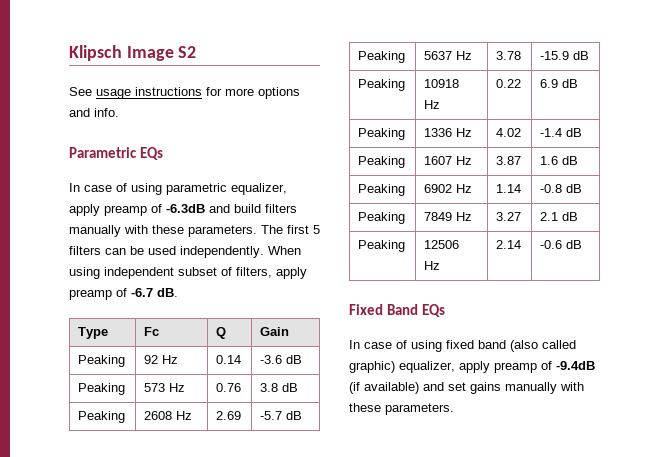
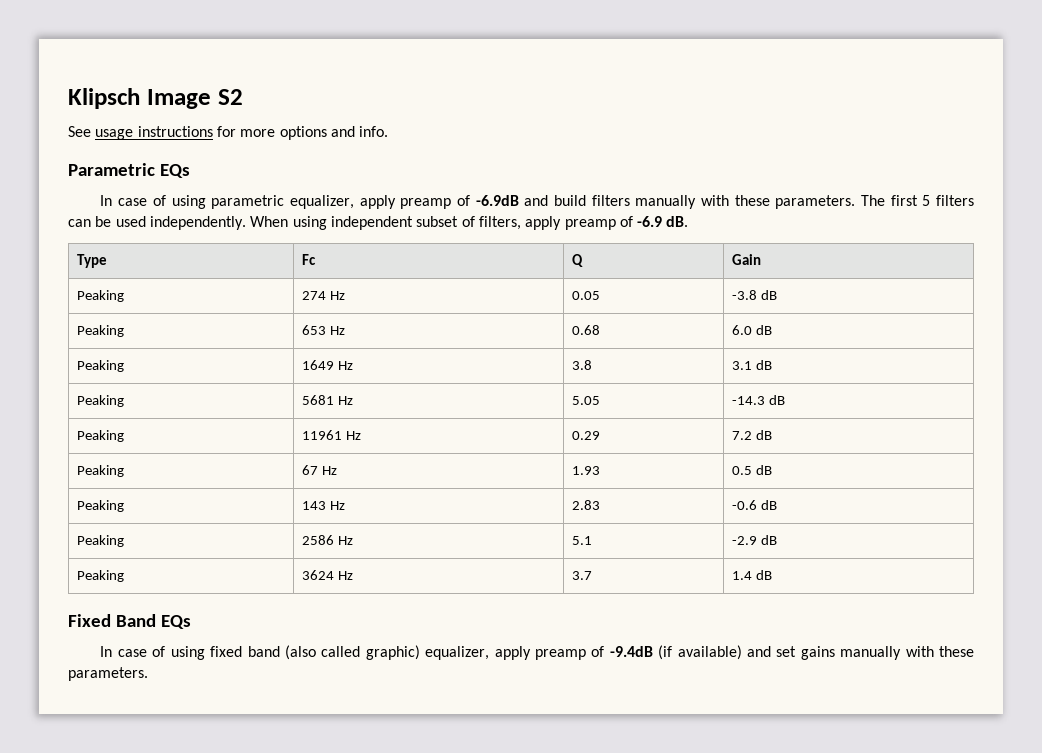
[166,204,205,213] -6.3dB -> [475,195,519,206] -6.9dB
[131,288,153,297] -6.7 -> [637,216,663,227] -6.9
[144,355,179,364] [216,355,242,364] [260,355,303,364] [78,383,126,395] [144,383,186,392] [216,383,242,392] [260,383,299,392] [78,411,126,423] [144,411,193,420] [216,411,242,420] [260,411,303,420] [358,51,406,63] [424,51,473,60] [496,51,522,60] [540,51,590,60] [358,79,406,91] [424,79,460,88] [424,100,441,109] [496,79,522,88] [540,79,579,88] [358,128,406,140] [424,128,473,137] [496,128,522,137] [540,128,583,137] [358,156,406,168] [424,156,473,165] [496,156,522,165] [540,156,579,165] [358,184,406,196] [424,184,473,193] [496,184,522,193] [540,184,583,193] [358,212,406,224] [424,212,473,221] [496,212,522,221] [540,212,579,221] [358,240,406,252] [424,240,460,249] [424,261,441,270] [496,240,522,249] [540,240,563,249] 92 Hz | 0.14 | -3.6 dB // Peaking | 573 Hz | 0.76 | 3.8 dB // Peaking | 2608 Hz | 2.69 | -5.7 dB // Peaking | 5637 Hz | 3.78 | -15.9 dB // Peaking | 10918 Hz | 0.22 | 6.9 dB // Peaking | 1336 Hz | 4.02 | -1.4 dB // Peaking | 1607 Hz | 3.87 | 1.6 dB // Peaking | 6902 Hz | 1.14 | -0.8 dB // Peaking | 7849 Hz | 3.27 | 2.1 dB // Peaking | 12506 Hz | 2.14 | -0.6 -> [301,291,345,300] [571,291,600,300] [731,290,777,300] [76,325,124,337] [301,325,345,335] [571,325,600,335] [731,325,772,335] [76,360,124,372] [301,360,353,370] [571,360,592,370] [731,360,772,370] [76,395,124,407] [301,395,353,405] [571,396,600,405] [731,395,785,405] [76,430,124,442] [301,430,361,440] [571,431,600,440] [731,430,772,440] [76,465,124,477] [301,465,337,475] [571,466,600,475] [731,465,772,475] [76,500,124,512] [301,501,345,510] [571,500,600,510] [731,500,777,510] [76,535,124,547] [301,535,353,545] [571,536,592,545] [731,535,777,545] [76,570,124,582] [301,570,353,580] [571,571,592,580] [731,571,752,580] 274 Hz | 0.05 | -3.8 dB // Peaking | 653 Hz | 0.68 | 6.0 dB // Peaking | 1649 Hz | 3.8 | 3.1 dB // Peaking | 5681 Hz | 5.05 | -14.3 dB // Peaking | 11961 Hz | 0.29 | 7.2 dB // Peaking | 67 Hz | 1.93 | 0.5 dB // Peaking | 143 Hz | 2.83 | -0.6 dB // Peaking | 2586 Hz | 5.1 | -2.9 dB // Peaking | 3624 Hz | 3.7 | 1.4

